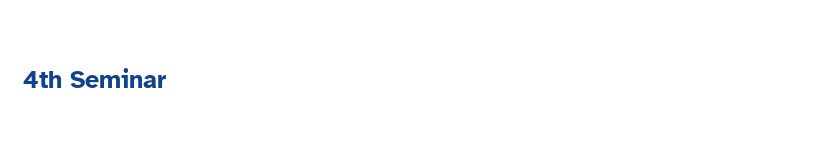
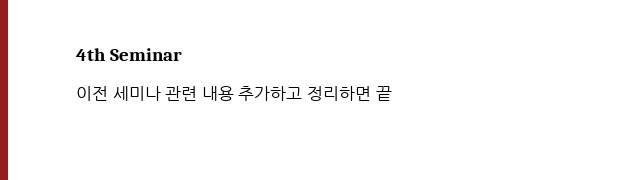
(166, 78) none -> [76,86,392,101] // 이전 세미나 관련 내용 추가하고 정리하면 끝

